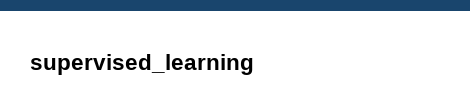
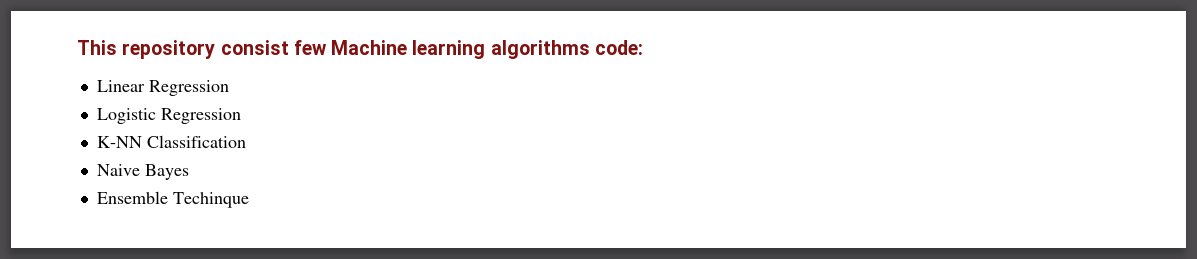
[30,54,254,75] supervised_learning -> [77,40,643,59] [96,80,229,96] [96,108,241,124] [96,135,246,148] [96,164,189,180] [96,191,249,208] This repository consist few Machine learning algorithms code: // Linear Regression // Logistic Regression // K-NN Classification // Naive Bayes // Ensemble Techinque

